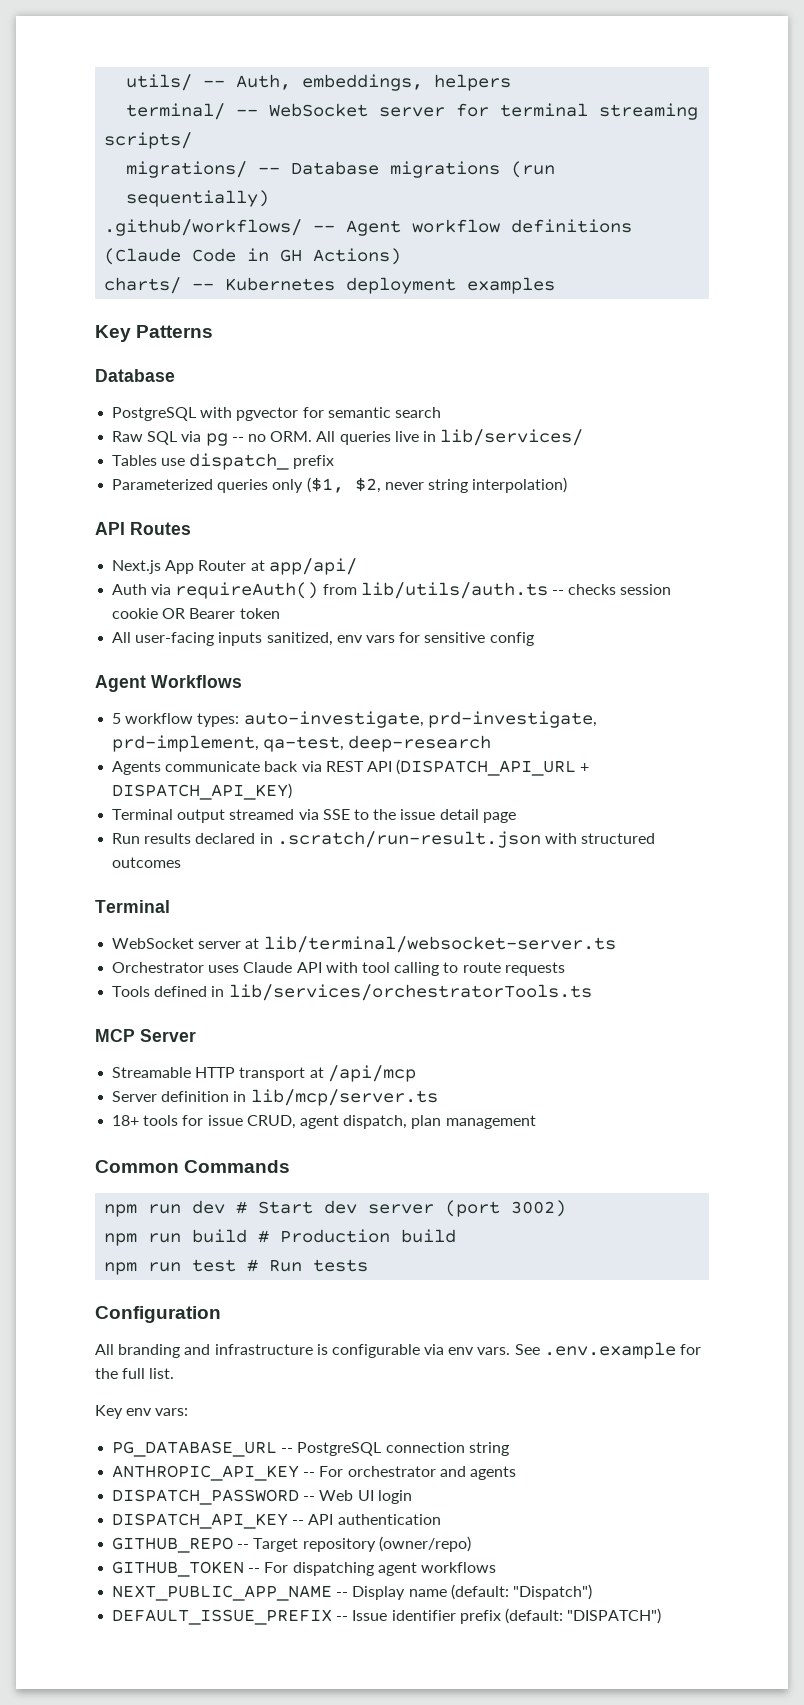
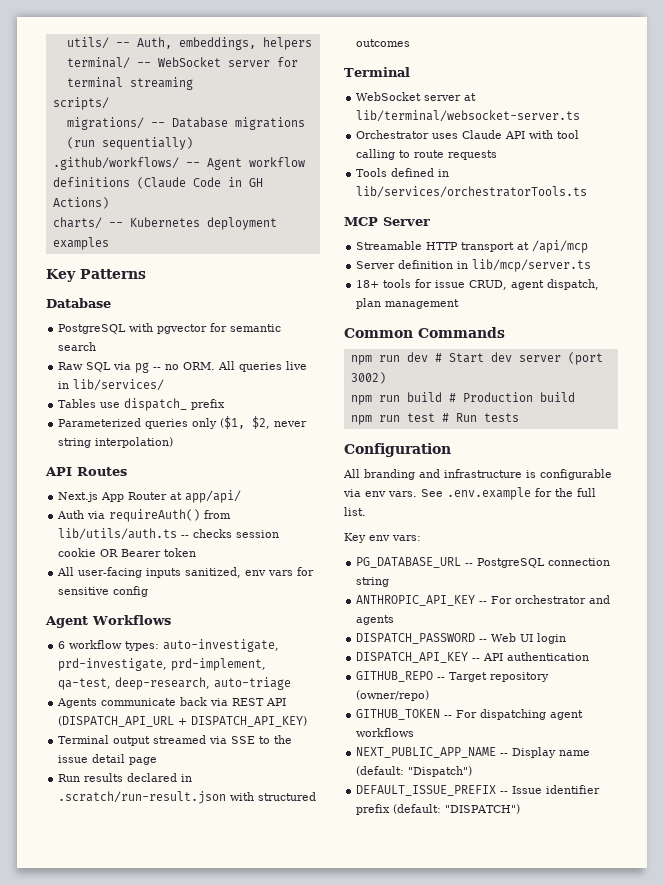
[112,713,122,724] 5 -> [58,641,66,649] 6
[348,735,492,752] deep-research -> [115,677,292,690] deep-research, auto-triage

